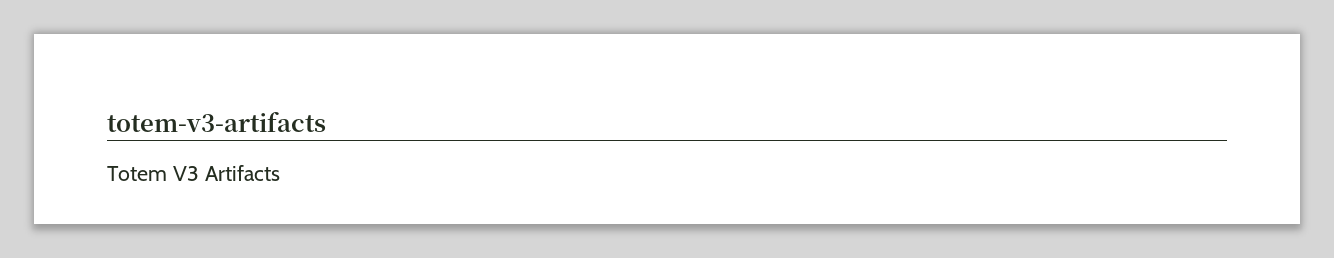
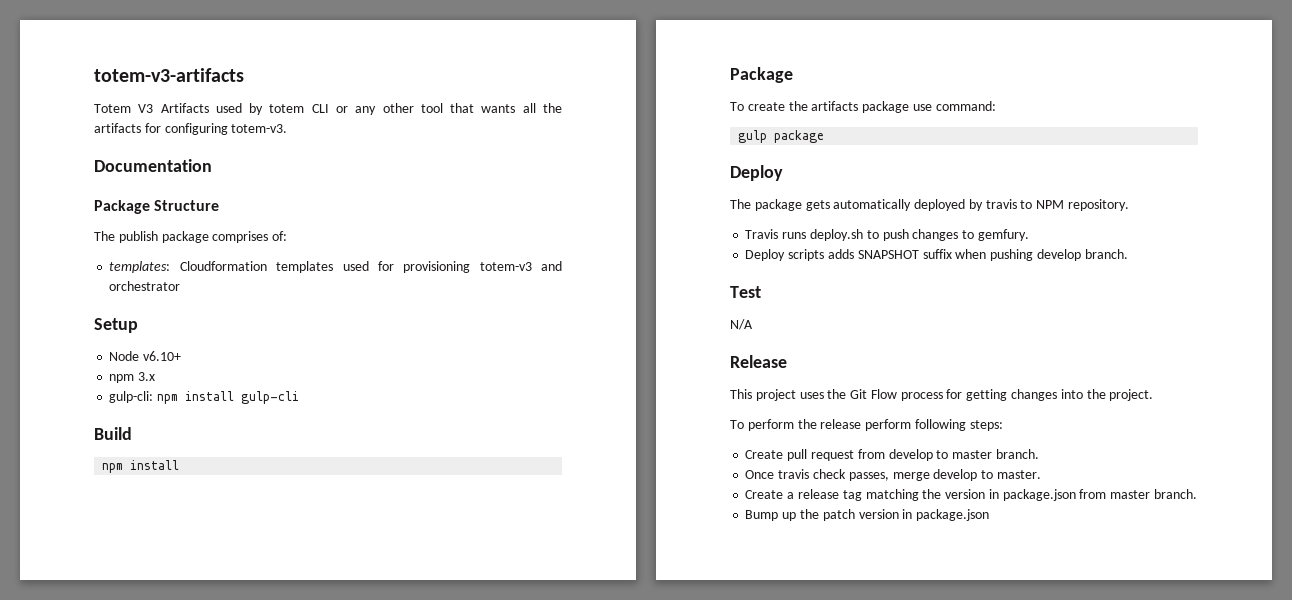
(280, 173) none -> [215,103,562,115] [94,123,288,135] [94,159,212,172] [94,200,220,214] [94,231,288,243] [109,261,562,273] [109,281,181,291] [94,318,138,333] [109,351,182,361] [109,372,156,383] [109,391,300,404] [94,427,132,440] [102,460,180,473] [730,67,793,83] [730,101,996,113] [738,130,825,143] [730,165,783,181] [730,199,1130,211] [745,229,1029,241] [745,249,1128,261] [730,286,761,298] [730,319,753,330] [730,355,787,368] [730,389,1154,401] [730,419,1003,431] [745,449,1039,461] [745,469,1041,481] [745,489,1197,501] [745,509,990,521] used by totem CLI or any other tool that wants all the artifacts for configuring totem-v3. // Documentation // Package Structure // The publish package comprises of: // templates: Cloudformation templates used for provisioning totem-v3 and orchestrator // Setup // Node v6.10+ // npm 3.x // gulp-cli: npm install gulp-cli // Build // npm install // Package // To create the artifacts package use command: // gulp package // Deploy // The package gets automatically deployed by travis to NPM repository. // Travis runs deploy.sh to push changes to gemfury. // Deploy scripts adds SNAPSHOT suffix when pushing develop branch. // Test // N/A // Release // This project uses the Git Flow process for getting changes into the project. // To perform the release perform following steps: // Create pull request from develop to master branch. // Once travis check passes, merge develop to master. // Create a release tag matching the version in package.json from master branch. // Bump up the patch version in package.json

